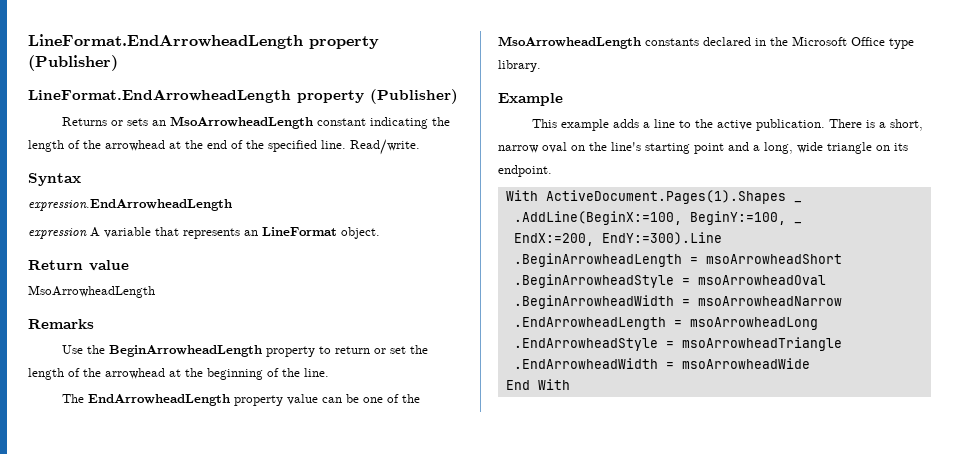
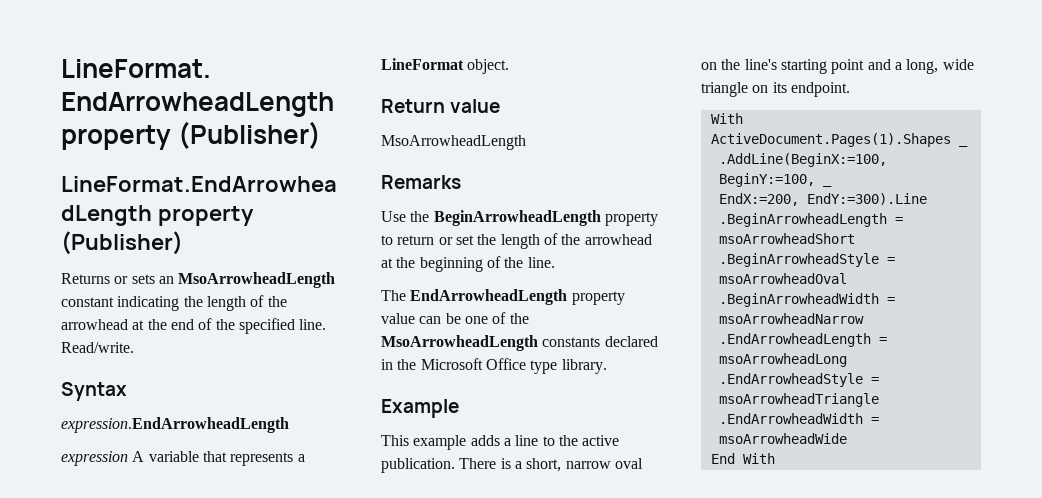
[244,230,258,236] an -> [297,454,305,462] a

